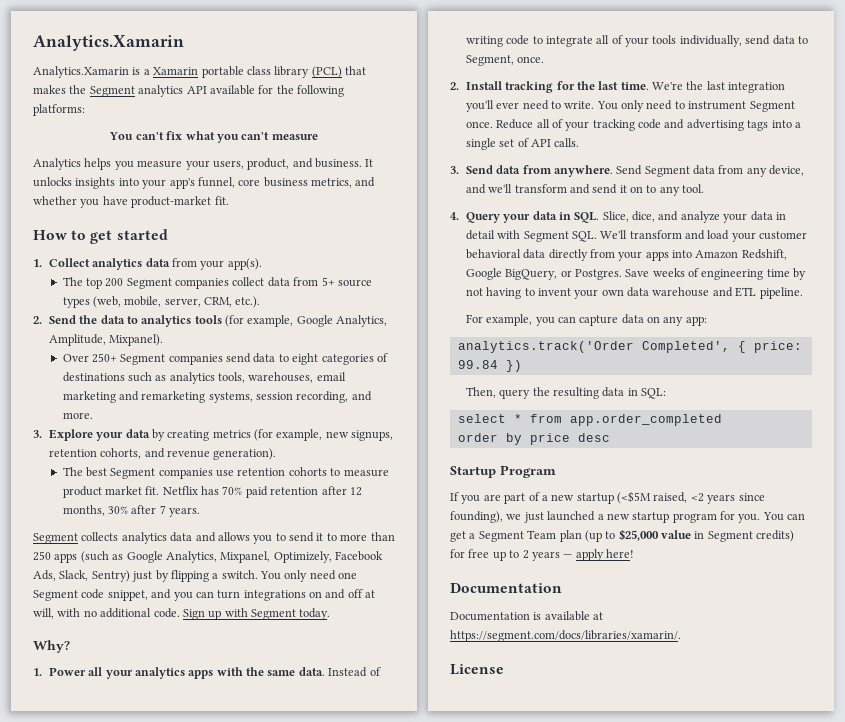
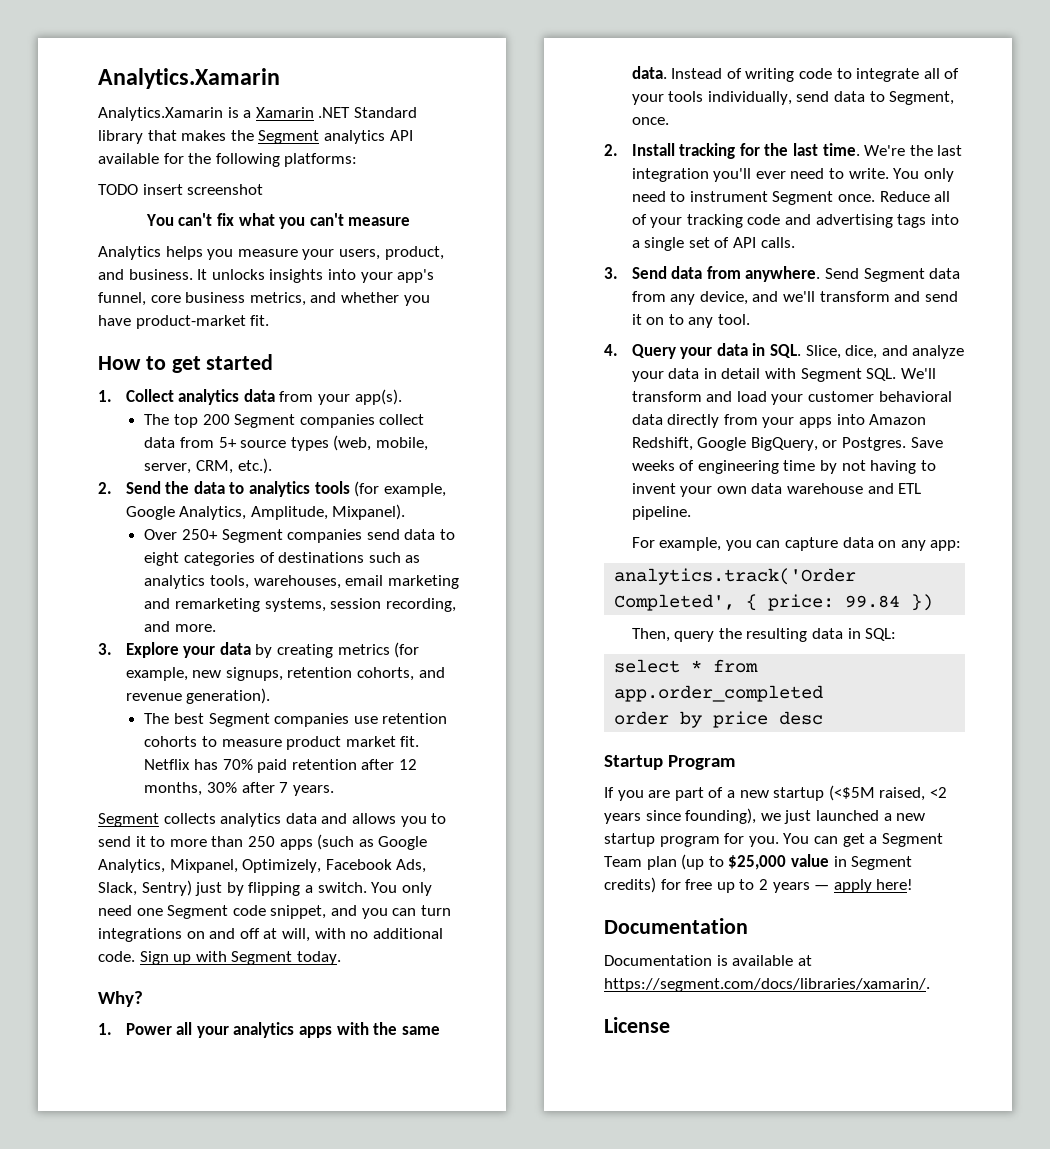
[201,66,342,78] portable class library (PCL) -> [318,107,417,118] [98,130,143,144] .NET Standard library
(85, 110) none -> [98,184,264,195] // TODO insert screenshot

